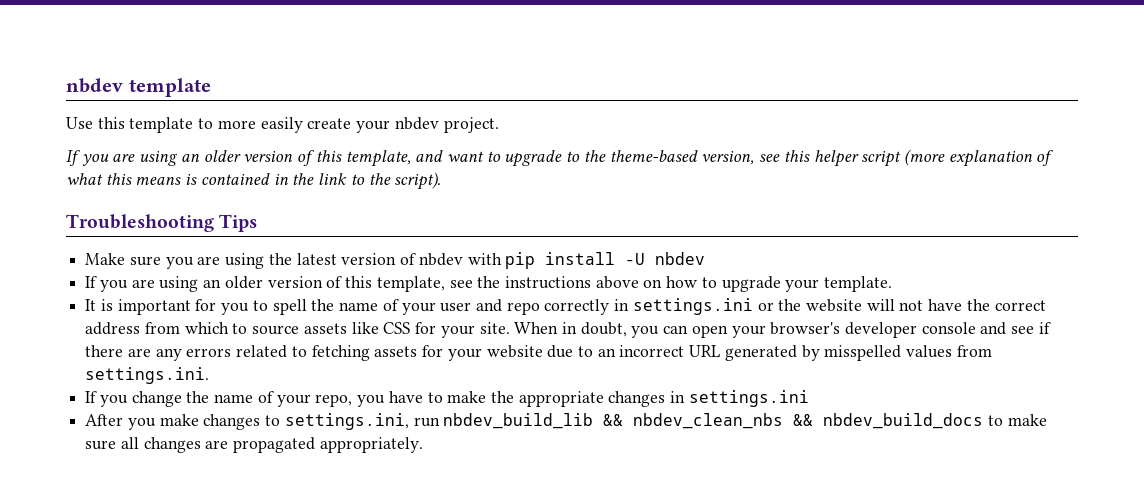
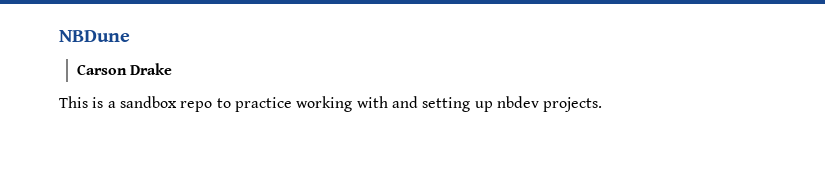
[66,78,211,97] [66,117,499,133] [66,149,1055,167] [66,172,442,190] [66,214,258,232] [85,252,706,269] [85,276,893,292] [85,298,1046,315] [85,322,1051,338] [85,345,992,361] [85,367,210,384] [85,390,809,407] [85,413,1047,430] [85,437,423,453] nbdev template // Use this template to more easily create your nbdev project. // If you are using an older version of this template, and want to upgrade to the theme-based version, see this helper script (more explanation of what this means is contained in the link to the script). // Troubleshooting Tips // Make sure you are using the latest version of nbdev with pip install -U nbdev // If you are using an older version of this template, see the instructions above on how to upgrade your template. // It is important for you to spell the name of your user and repo correctly in settings.ini or the website will not have the correct address from which to source assets like CSS for your site. When in doubt, you can open your browser's developer console and see if there are any errors related to fetching assets for your website due to an incorrect URL generated by misspelled values from settings.ini. // If you change the name of your repo, you have to make the appropriate changes in settings.ini // After you make changes to settings.ini, run nbdev_build_lib && nbdev_clean_nbs && nbdev_build_docs to make sure all changes are propagated appropriately. -> [59,30,130,42] [76,63,173,75] [59,96,603,112] NBDune // Carson Drake // This is a sandbox repo to practice working with and setting up nbdev projects.

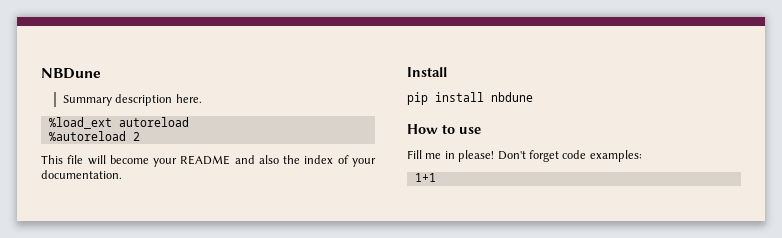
[76,63,173,75] [59,96,603,112] Carson Drake // This is a sandbox repo to practice working with and setting up nbdev projects. -> [62,94,202,106] [48,117,189,129] [48,131,140,141] [41,155,376,167] [41,170,122,179] [407,67,447,77] [407,92,533,105] [407,124,481,134] [407,150,642,162] [414,173,436,182] Summary description here. // %load_ext autoreload // %autoreload 2 // This file will become your README and also the index of your documentation. // Install // pip install nbdune // How to use // Fill me in please! Don't forget code examples: // 1+1

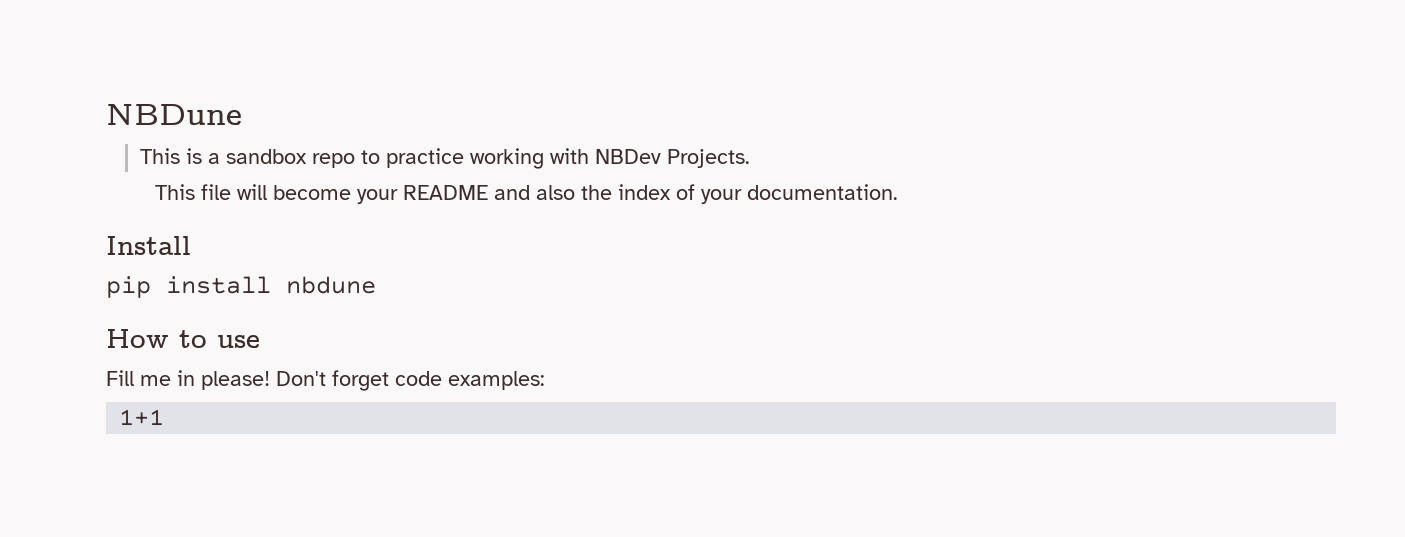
[62,94,202,106] [48,117,189,129] [48,131,140,141] Summary description here. // %load_ext autoreload // %autoreload 2 -> [140,148,751,169] This is a sandbox repo to practice working with NBDev Projects.

